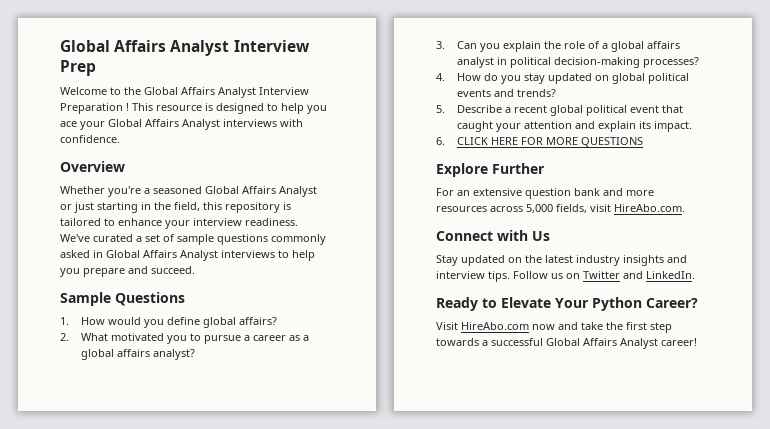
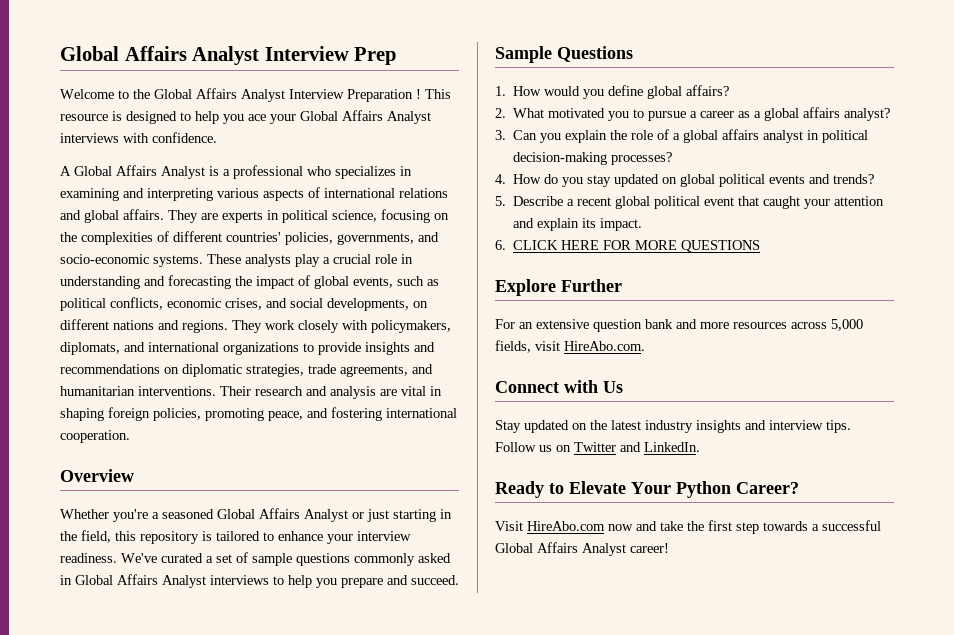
(120, 139) none -> [60,165,412,179] [60,187,448,201] [60,209,449,223] [60,231,439,245] [60,254,413,267] [60,275,439,289] [60,297,428,311] [60,319,451,333] [60,342,435,355] [60,364,433,377] [60,386,442,399] [60,407,457,421] [60,430,130,443] // A Global Affairs Analyst is a professional who specializes in examining and interpreting various aspects of international relations and global affairs. They are experts in political science, focusing on the complexities of different countries' policies, governments, and socio-economic systems. These analysts play a crucial role in understanding and forecasting the impact of global events, such as political conflicts, economic crises, and social developments, on different nations and regions. They work closely with policymakers, diplomats, and international organizations to provide insights and recommendations on diplomatic strategies, trade agreements, and humanitarian interventions. Their research and analysis are vital in shaping foreign policies, promoting peace, and fostering international cooperation.

